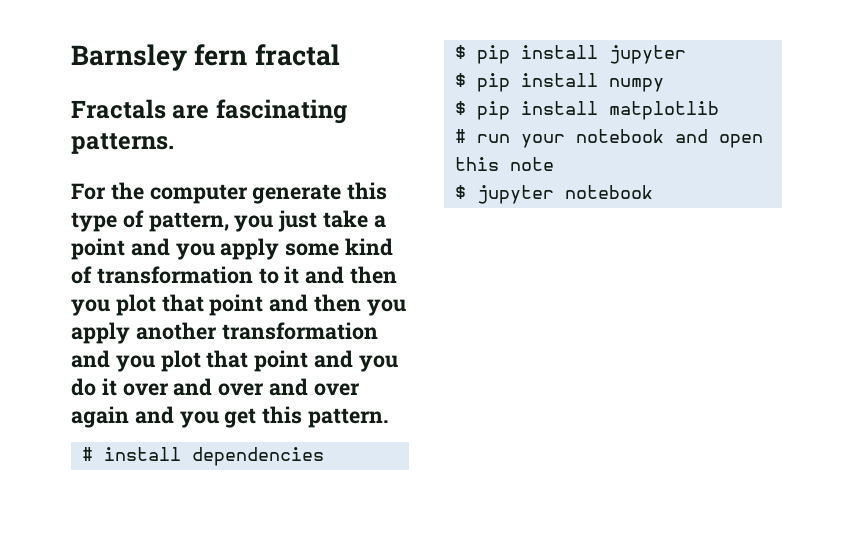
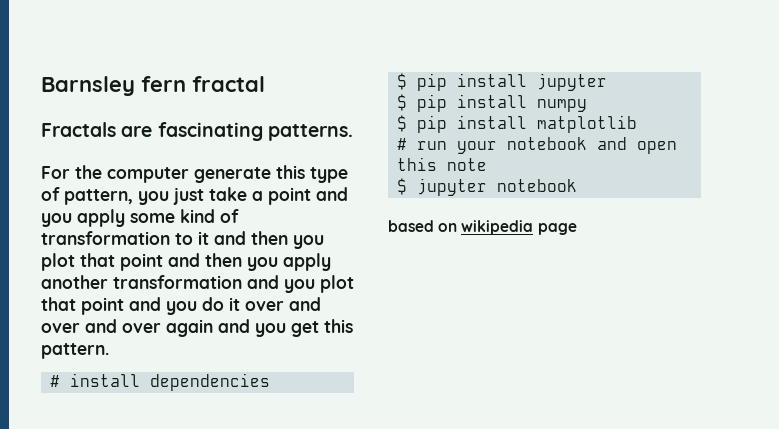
(654, 192) none -> [388,220,577,235] // based on wikipedia page

